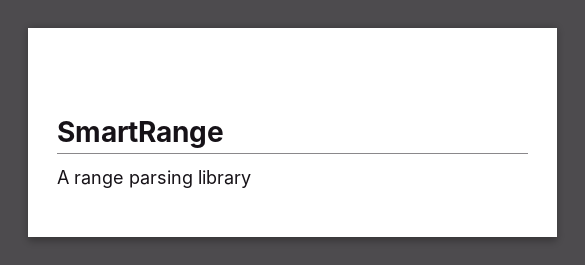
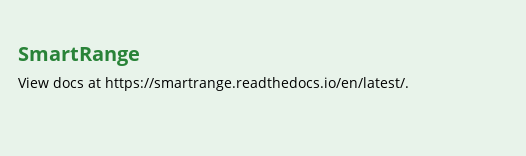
[57,170,251,188] A range parsing library -> [18,77,409,91] View docs at https://smartrange.readthedocs.io/en/latest/.

